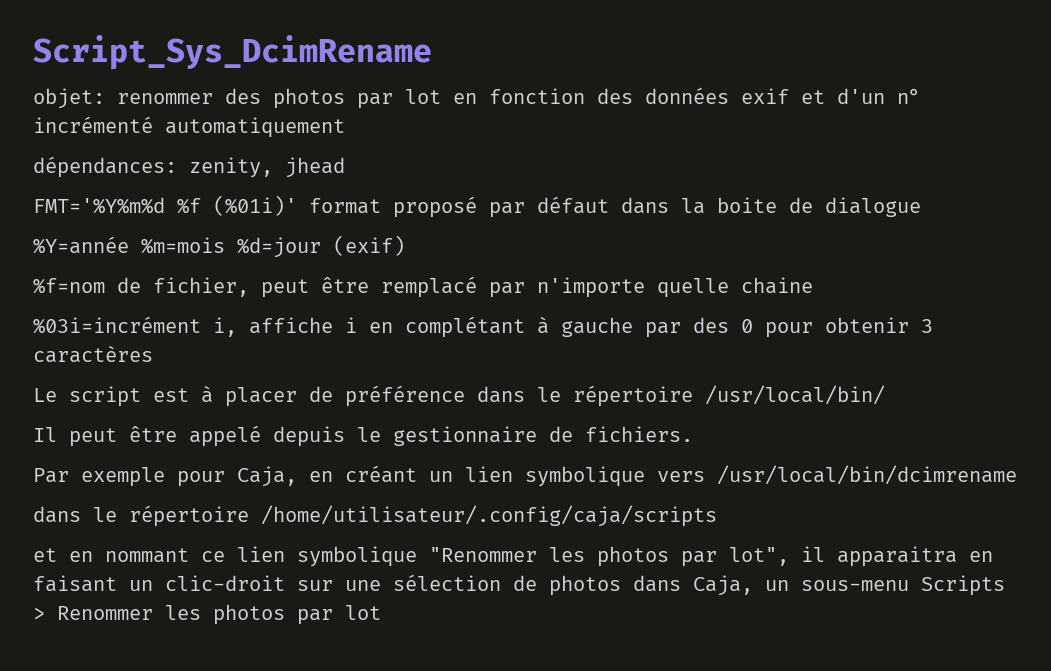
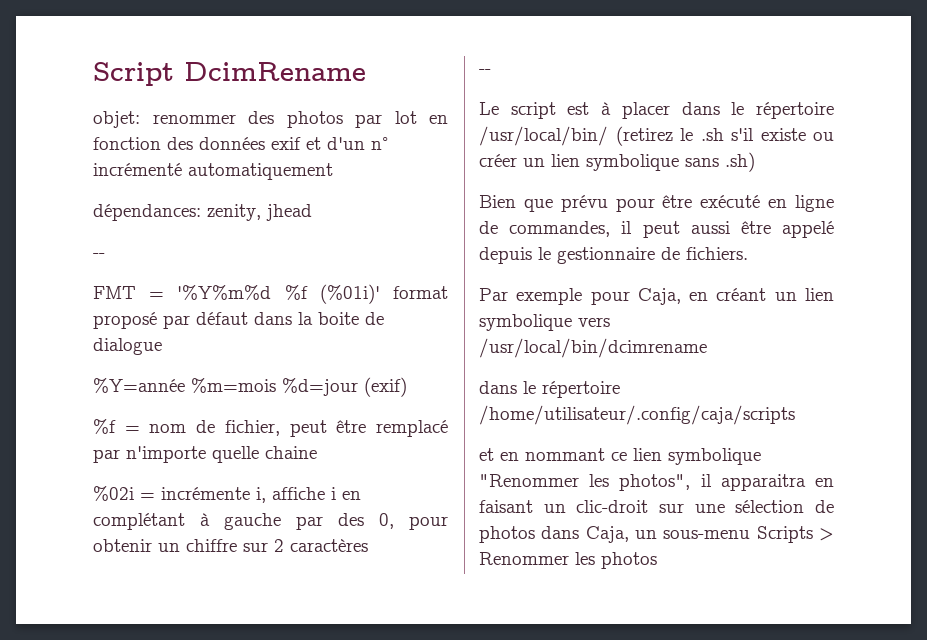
[33,35,432,70] Script_Sys_DcimRename -> [93,62,366,86] Script DcimRename
[33,197,165,214] FMT='%Y%m%d -> [93,253,105,258] [93,285,272,300] -- // FMT = '%Y%m%d
[33,278,105,294] %f=nom -> [93,419,187,434] %f = nom
[33,316,201,334] %03i=incrément -> [93,486,250,501] %02i = incrémente
[741,319,753,333] 0 -> [379,513,394,529] 0,
[921,319,933,333] 3 -> [158,539,284,552] un chiffre sur 2
(153, 354) none -> [479,69,491,74] // --
[309,385,465,407] de préférence -> (670, 110) none
[33,427,117,447] // Il peut -> [615,126,834,146] [479,152,755,172] [479,195,834,212] [479,221,730,238] (retirez le .sh s'il existe ou créer un lien symbolique sans .sh) // Bien que prévu pour être exécuté en ligne de commandes, il peut aussi
[597,546,789,567] photos par lot", -> [619,474,691,491] photos",
[297,605,381,625] par lot -> (657, 560) none

